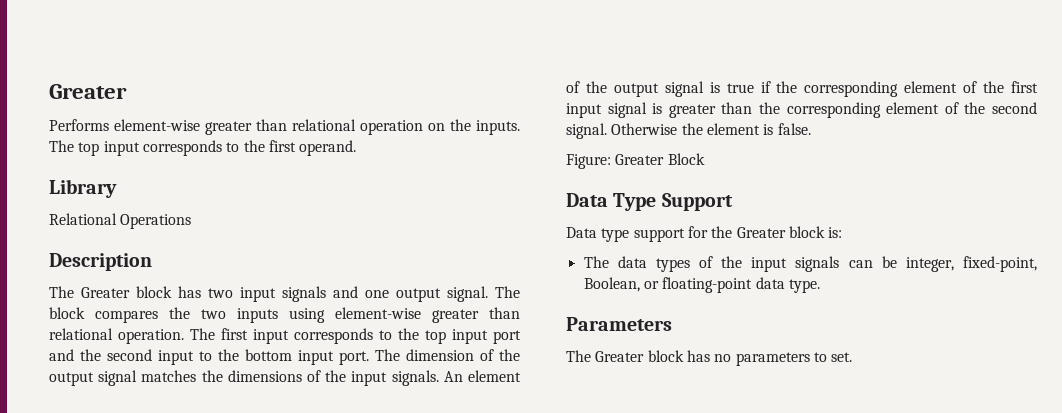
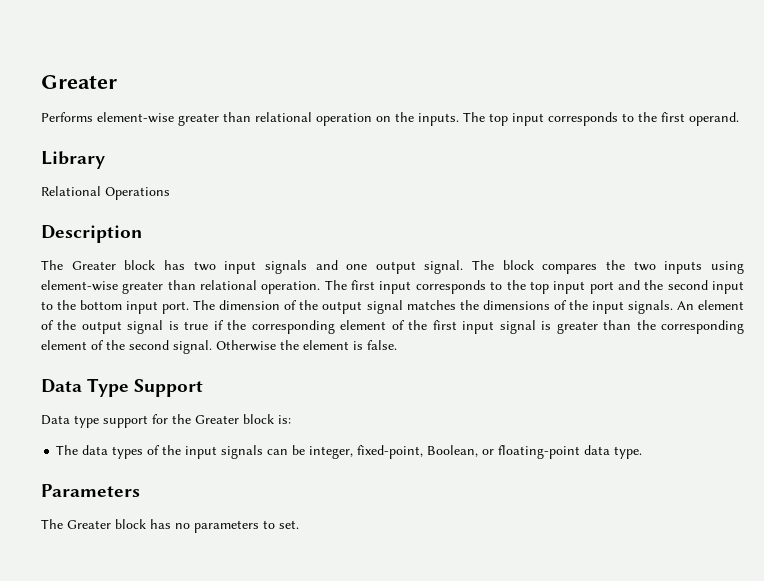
[566,153,705,169] // Figure: Greater Block -> (397, 345) none

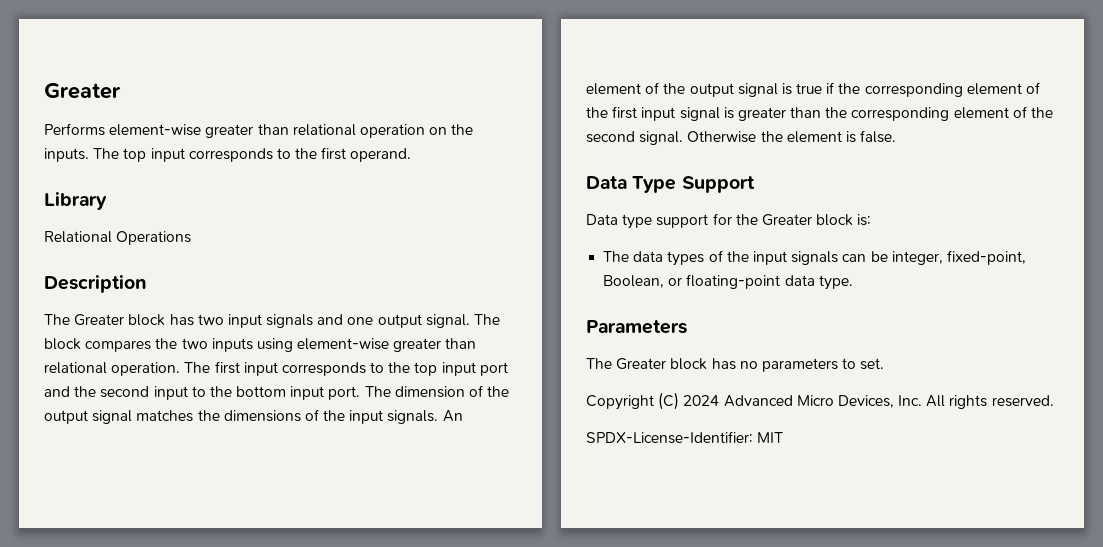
(299, 524) none -> [586,392,1054,410] [586,431,784,444] // Copyright (C) 2024 Advanced Micro Devices, Inc. All rights reserved. // SPDX-License-Identifier: MIT

